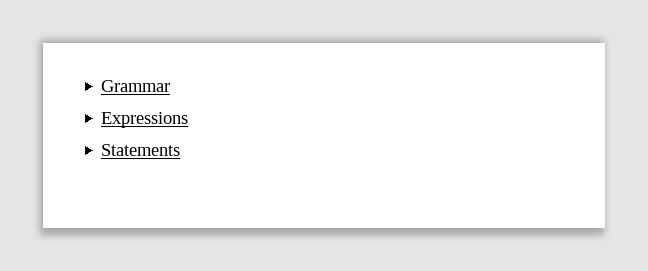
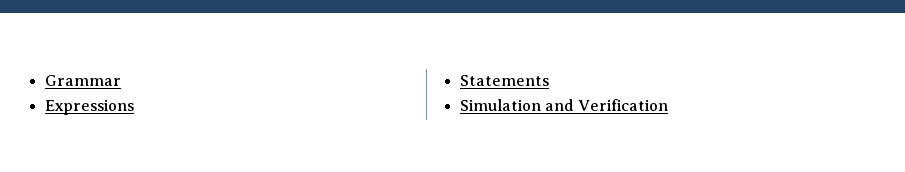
(181, 150) none -> [459,99,669,111] // Simulation and Verification

